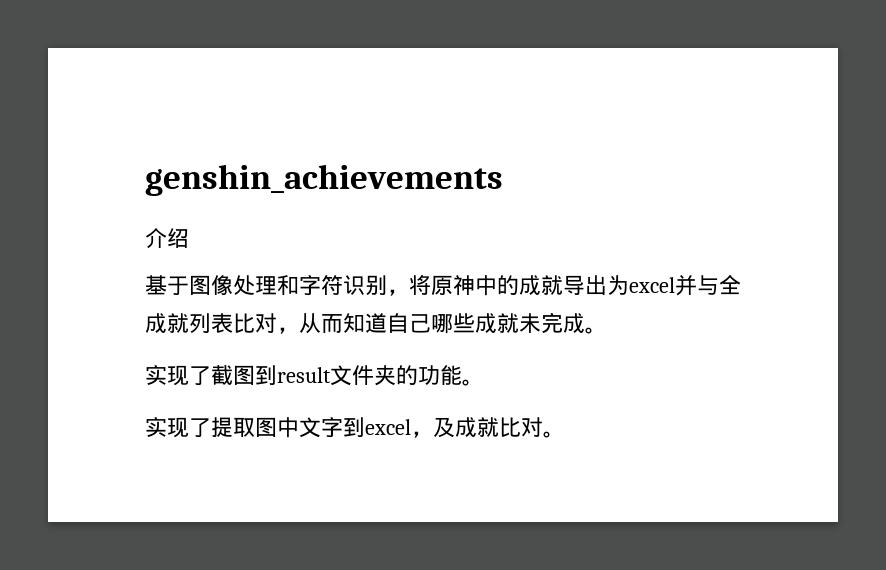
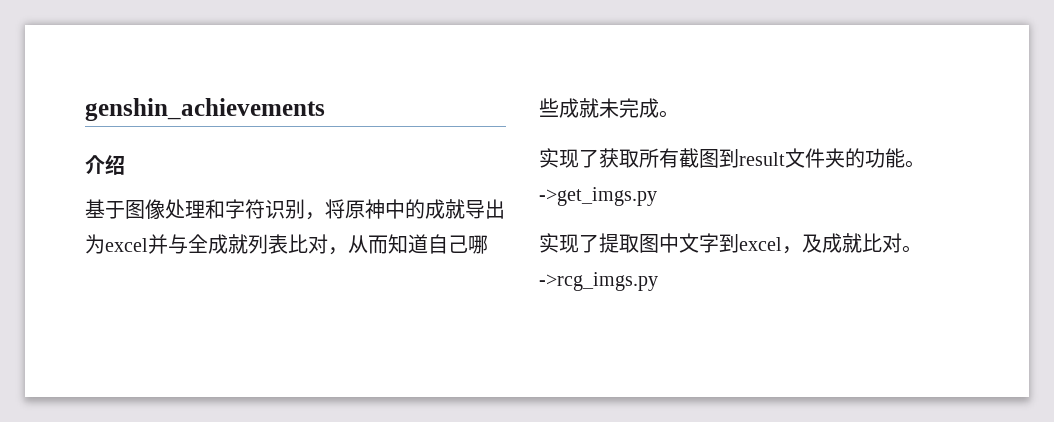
(211, 376) none -> [599,148,679,168] 获取所有
(484, 382) none -> [539,187,657,206] ->get_imgs.py
(565, 434) none -> [539,272,658,291] ->rcg_imgs.py

